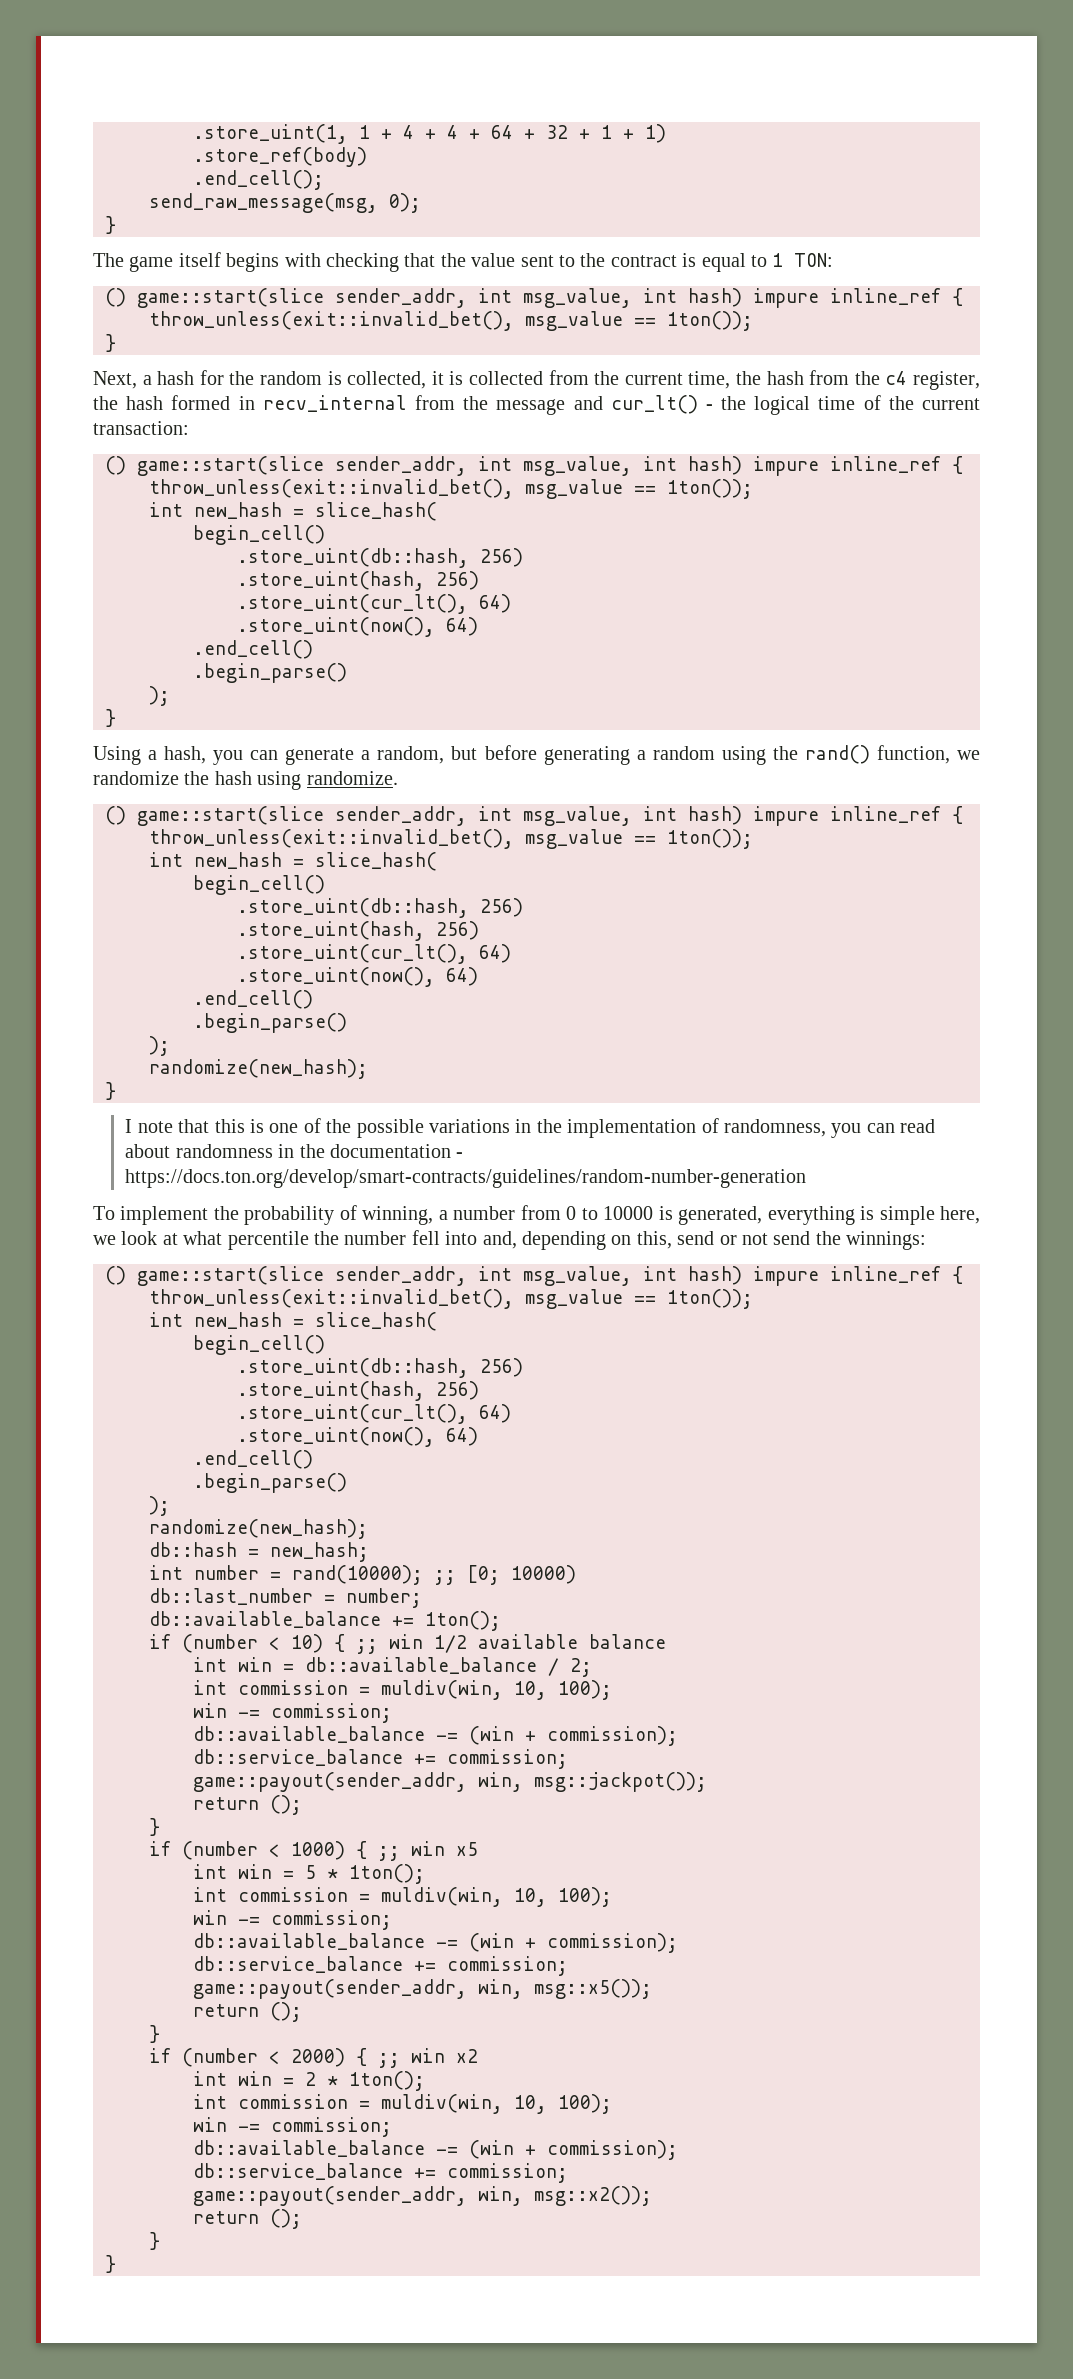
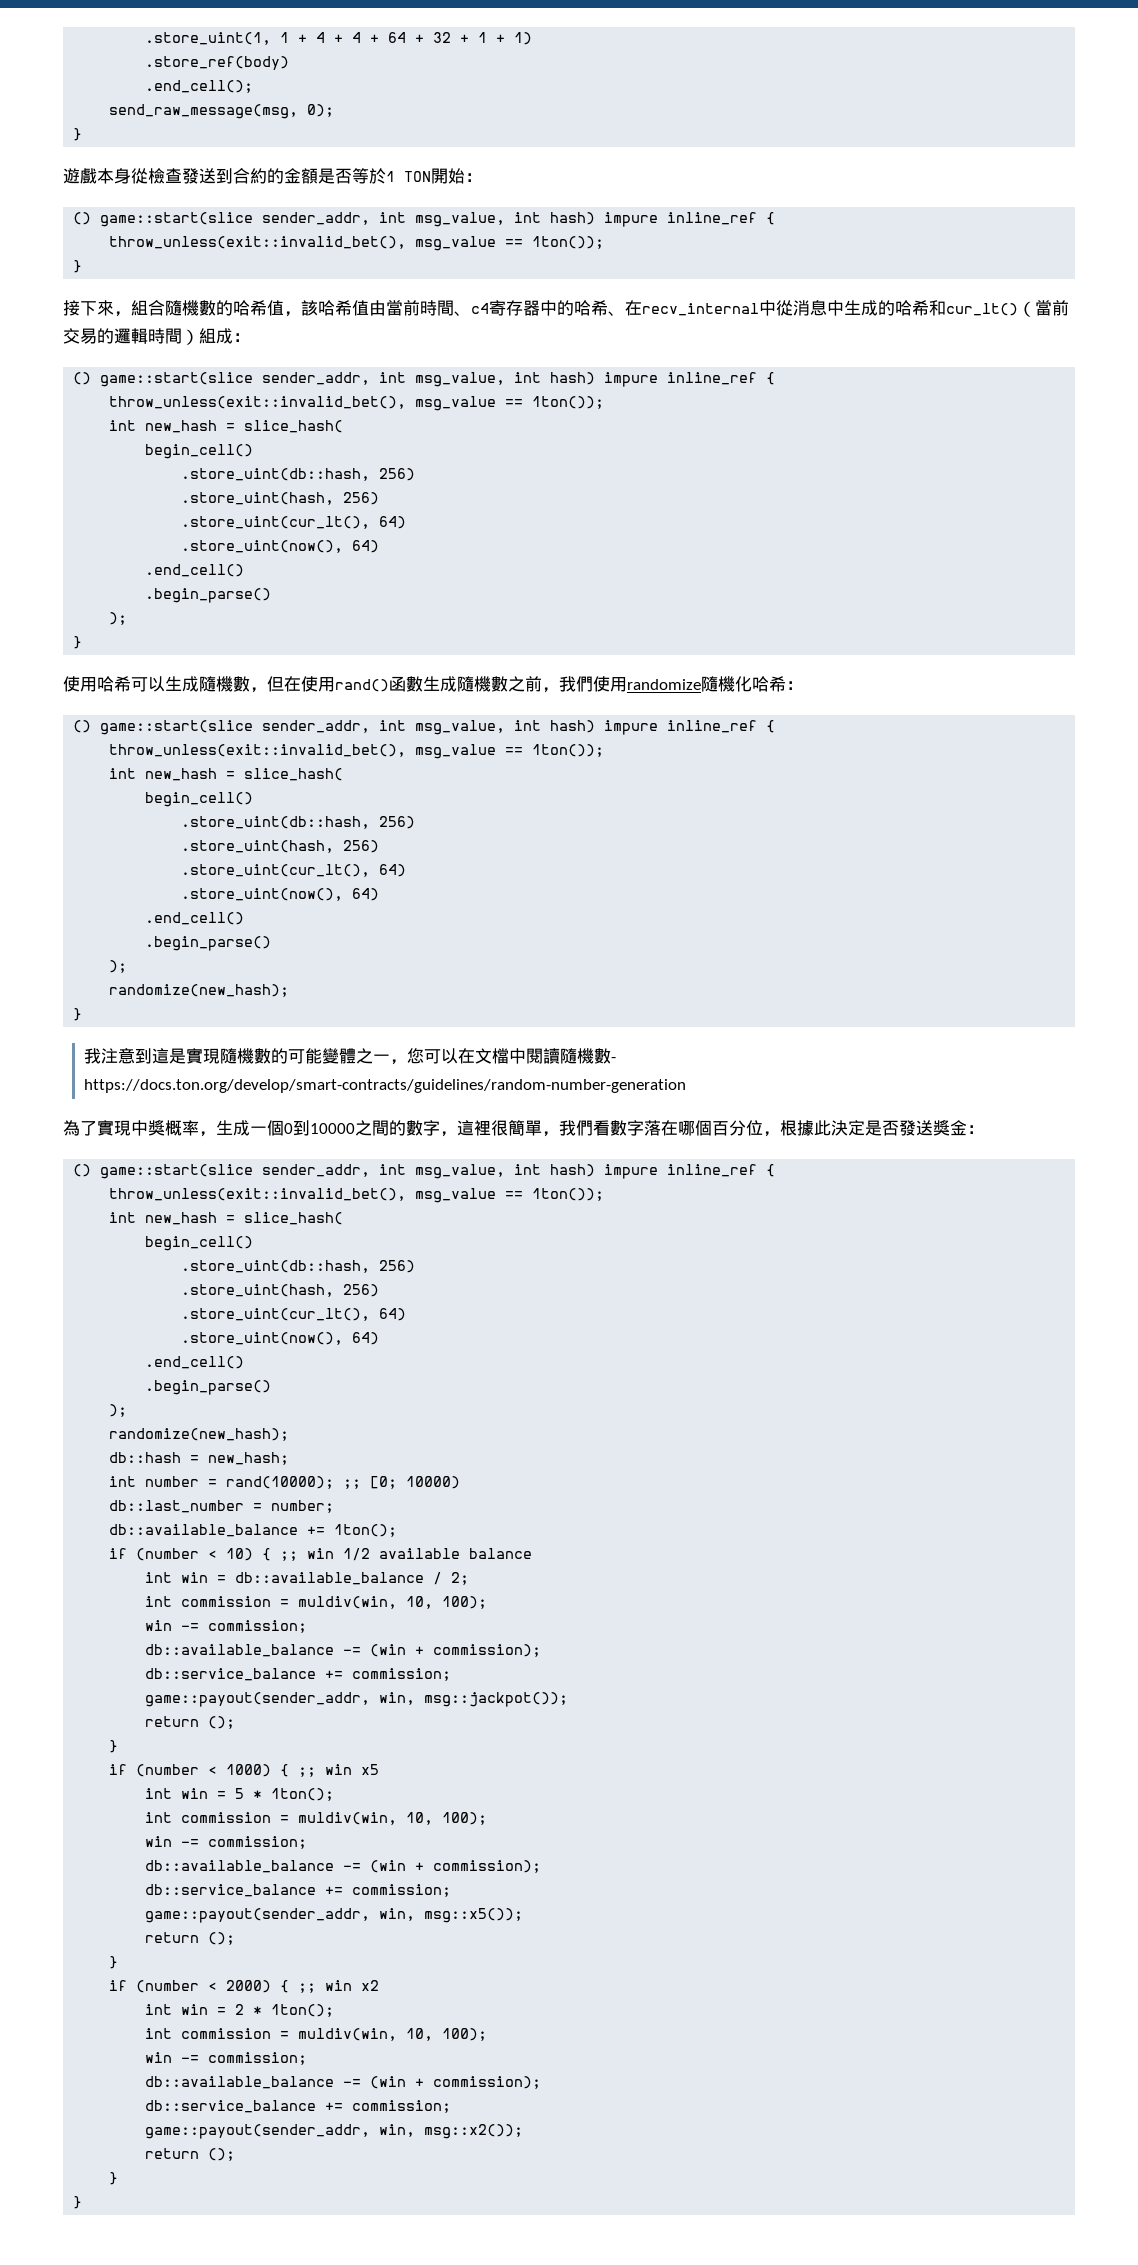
[93,252,834,272] The game itself begins with checking that the value sent to the contract is equal to 1 TON: -> [63,168,482,184] 遊戲本身從檢查發送到合約的金額是否等於1 TON開始：
[93,370,981,390] [93,395,980,415] [93,421,189,435] Next, a hash for the random is collected, it is collected from the current time, the hash from the c4 register, the hash formed in recv_internal from the message and cur_lt() - the logical time of the current transaction: -> [63,300,1069,317] [63,328,250,345] 接下來，組合隨機數的哈希值，該哈希值由當前時間、c4寄存器中的哈希、在recv_internal中從消息中生成的哈希和cur_lt()（當前交易的邏輯時間）組成：
[93,745,980,765] [93,771,398,790] Using a hash, you can generate a random, but before generating a random using the rand() function, we randomize the hash using randomize. -> [63,676,803,693] 使用哈希可以生成隨機數，但在使用rand()函數生成隨機數之前，我們使用randomize隨機化哈希：
[125,1118,936,1138] [125,1144,464,1158] [125,1169,807,1188] [93,1205,980,1225] [93,1230,927,1250] I note that this is one of the possible variations in the implementation of randomness, you can read about randomness in the documentation - https://docs.ton.org/develop/smart-contracts/guidelines/random-number-generation // To implement the probability of winning, a number from 0 to 10000 is generated, everything is simple here, we look at what percentile the number fell into and, depending on this, send or not send the winnings: -> [83,1047,616,1065] [83,1079,686,1093] [63,1119,984,1137] 我注意到這是實現隨機數的可能變體之一，您可以在文檔中閱讀隨機數- https://docs.ton.org/develop/smart-contracts/guidelines/random-number-generation // 為了實現中獎概率，生成一個0到10000之間的數字，這裡很簡單，我們看數字落在哪個百分位，根據此決定是否發送獎金：

